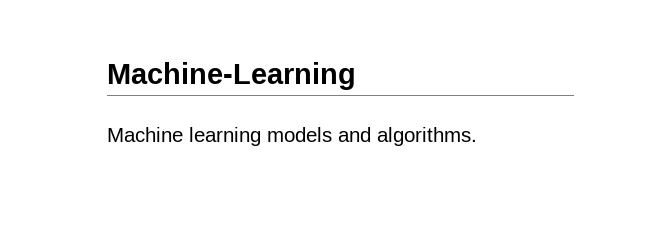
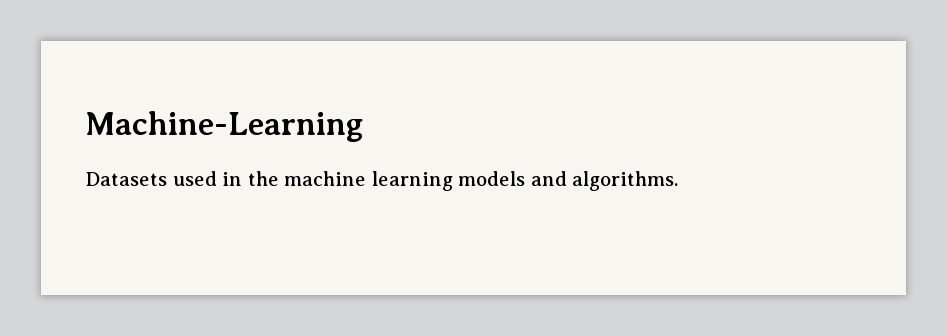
[107,127,183,142] Machine -> [85,171,367,186] Datasets used in the machine

